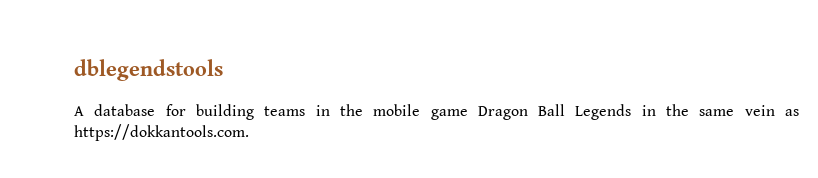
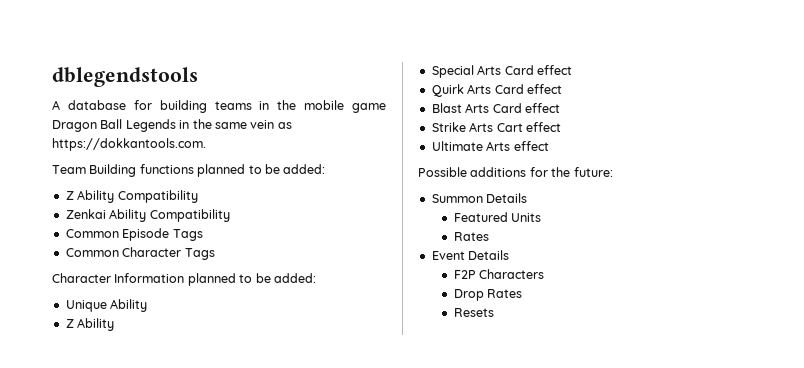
(249, 132) none -> [52,164,326,177] [65,190,198,203] [65,209,230,222] [65,228,203,241] [65,247,215,260] [52,273,316,286] [65,299,148,312] [65,318,115,331] [431,65,572,78] [431,84,562,97] [431,103,560,113] [431,122,561,132] [431,141,549,151] [418,167,613,177] [431,193,528,203] [453,212,541,222] [453,232,489,241] [431,250,510,260] [453,269,544,279] [453,289,522,301] [453,308,494,317] // Team Building functions planned to be added: // Z Ability Compatibility // Zenkai Ability Compatibility // Common Episode Tags // Common Character Tags // Character Information planned to be added: // Unique Ability // Z Ability // Special Arts Card effect // Quirk Arts Card effect // Blast Arts Card effect // Strike Arts Cart effect // Ultimate Arts effect // Possible additions for the future: // Summon Details // Featured Units // Rates // Event Details // F2P Characters // Drop Rates // Resets

